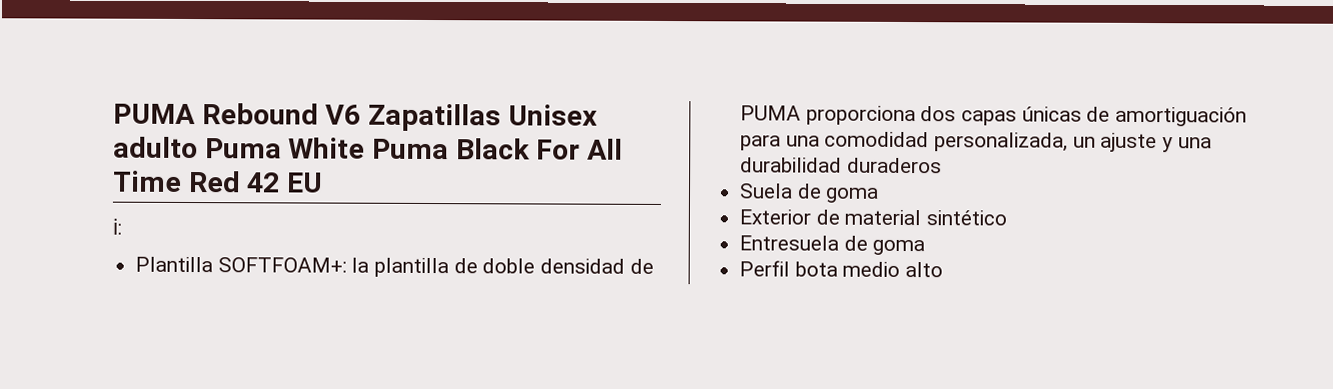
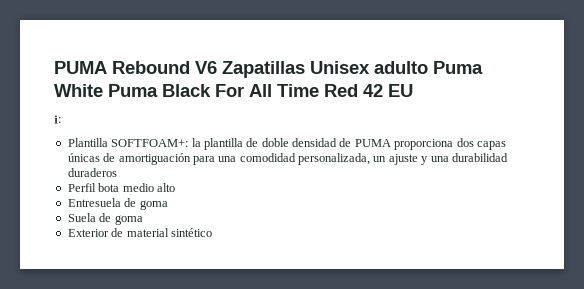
(942, 165) none -> [67,183,175,192] [67,198,168,210] // Perfil bota medio alto // Entresuela de goma
[739,235,926,256] [739,260,944,278] // Entresuela de goma // Perfil bota medio alto -> (212, 232) none

